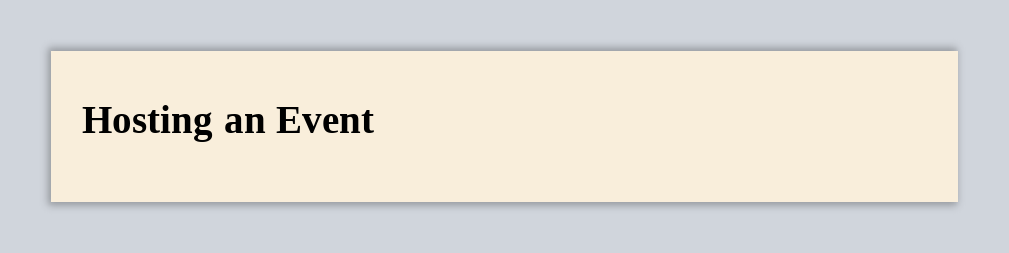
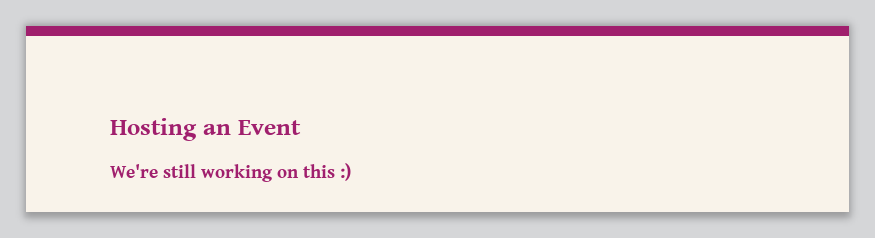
(375, 120) none -> [110,163,351,182] // We're still working on this :)

